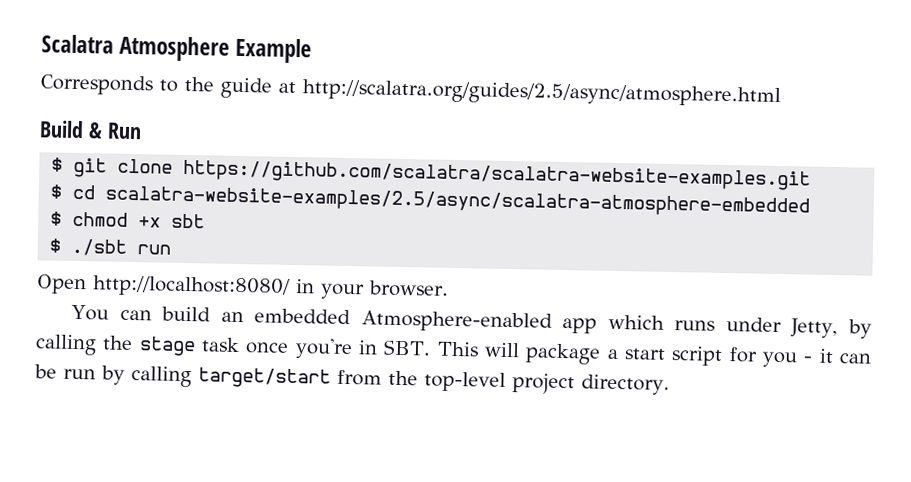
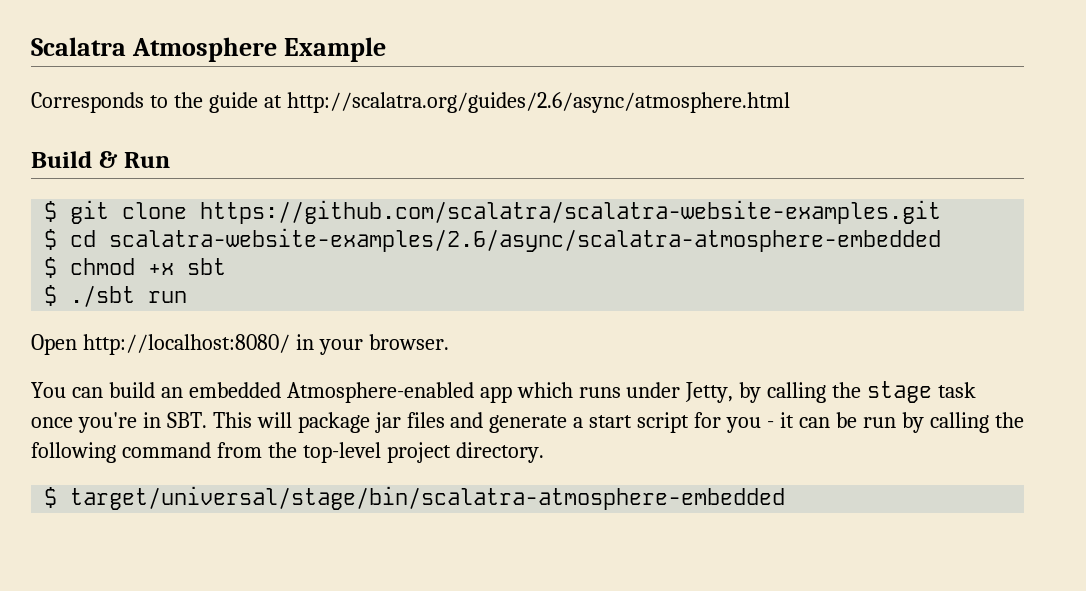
[302,79,781,108] http://scalatra.org/guides/2.5/async/atmosphere.html -> [286,92,790,113] http://scalatra.org/guides/2.6/async/atmosphere.html
[105,185,811,218] scalatra-website-examples/2.5/async/scalatra-atmosphere-embedded -> [109,228,942,252] scalatra-website-examples/2.6/async/scalatra-atmosphere-embedded
(602, 354) none -> [374,412,568,433] jar files and generate
[198,367,331,389] target/start -> [994,412,1024,428] [31,442,211,463] the following command
(670, 384) none -> [44,486,786,510] // $ target/universal/stage/bin/scalatra-atmosphere-embedded

